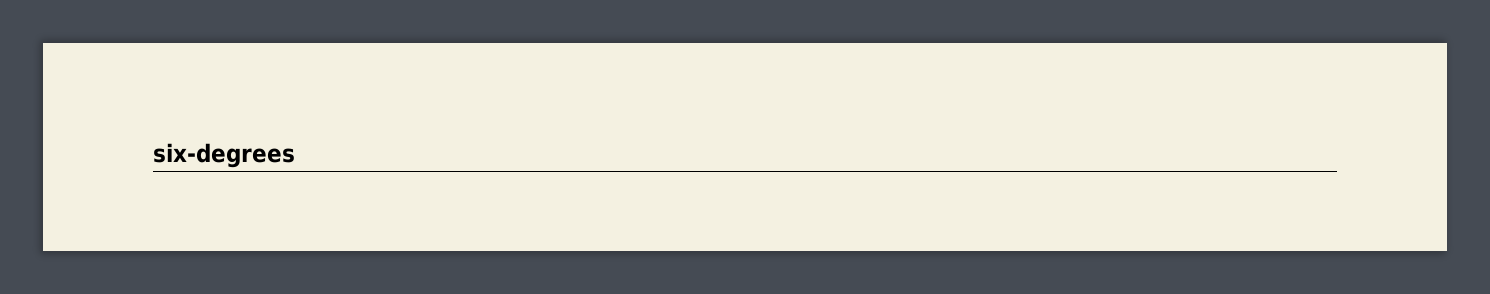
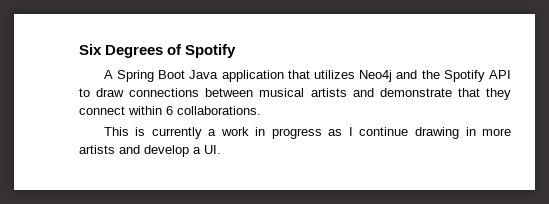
[153,143,295,168] six-degrees -> [79,44,237,58] [103,70,512,82] [79,88,511,100] [79,106,261,115] [103,127,512,139] [79,145,221,157] Six Degrees of Spotify // A Spring Boot Java application that utilizes Neo4j and the Spotify API to draw connections between musical artists and demonstrate that they connect within 6 collaborations. // This is currently a work in progress as I continue drawing in more artists and develop a UI.

